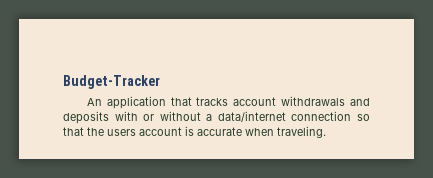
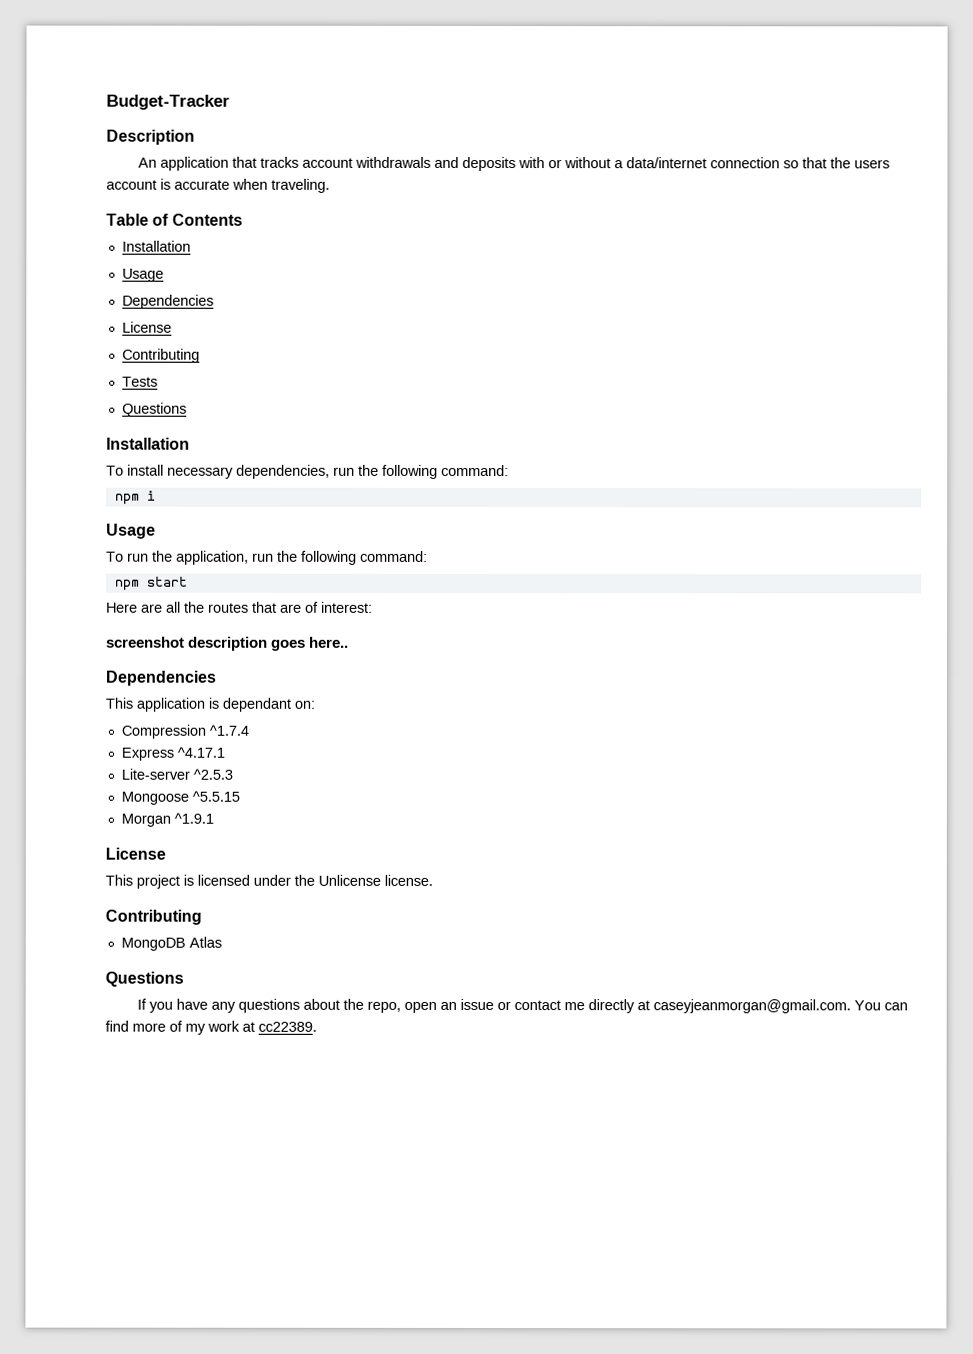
(160, 82) none -> [106,129,195,145] // Description
(326, 132) none -> [106,213,243,226] [121,240,191,252] [121,268,164,282] [121,294,214,309] [121,321,172,333] [121,348,200,363] [121,376,158,387] [121,402,187,417] [106,437,190,450] [106,464,509,479] [114,490,156,505] [106,523,156,539] [106,550,428,565] [114,576,188,591] [106,601,373,613] [106,636,350,651] [105,670,217,686] [105,697,315,712] [120,724,249,739] [120,746,225,761] [120,768,233,780] [120,790,240,805] [120,812,214,827] [105,847,166,860] [105,874,433,889] [105,909,202,925] [120,936,222,951] [105,971,184,987] [136,998,908,1014] [105,1020,317,1035] // Table of Contents // Installation // Usage // Dependencies // License // Contributing // Tests // Questions // Installation // To install necessary dependencies, run the following command: // npm i // Usage // To run the application, run the following command: // npm start // Here are all the routes that are of interest: // screenshot description goes here.. // Dependencies // This application is dependant on: // Compression ^1.7.4 // Express ^4.17.1 // Lite-server ^2.5.3 // Mongoose ^5.5.15 // Morgan ^1.9.1 // License // This project is licensed under the Unlicense license. // Contributing // MongoDB Atlas // Questions // If you have any questions about the repo, open an issue or contact me directly at caseyjeanmorgan@gmail.com. You can find more of my work at cc22389.

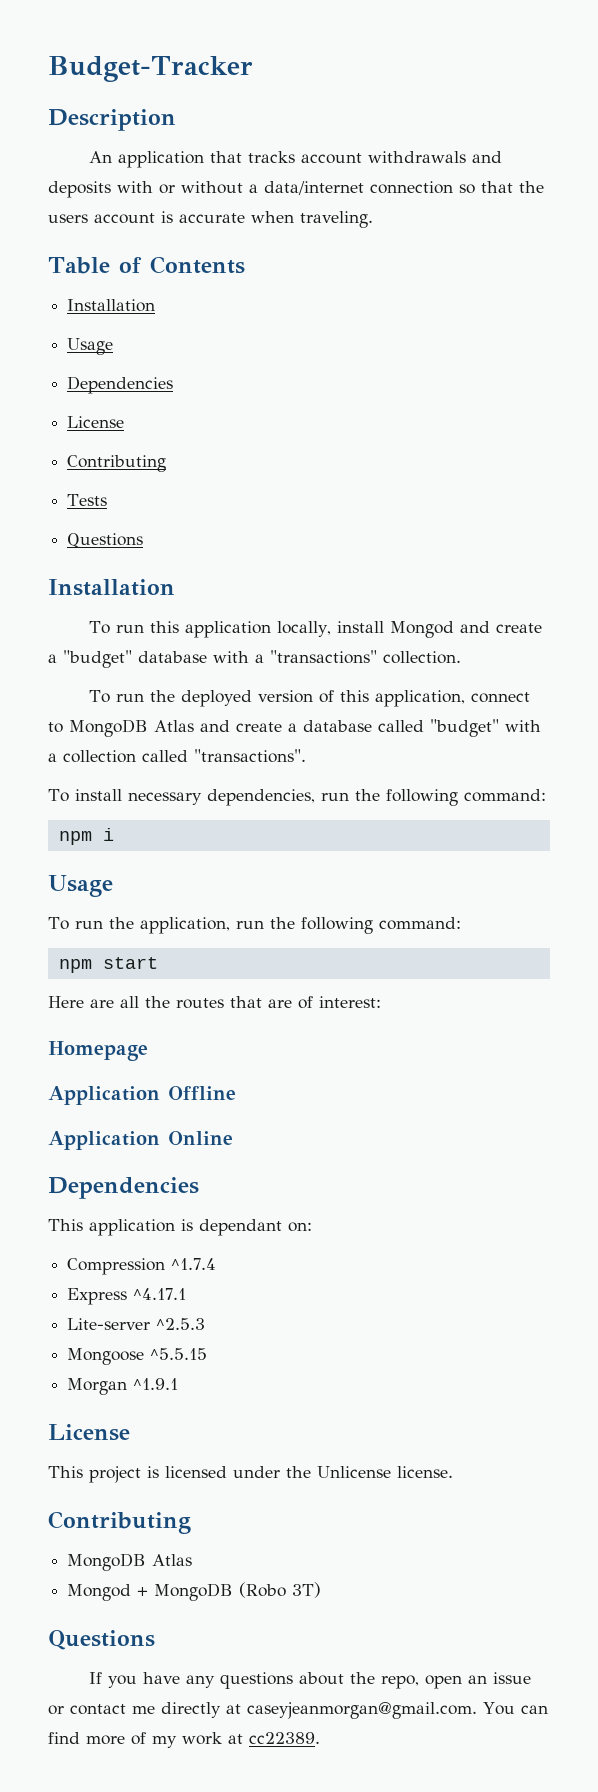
(190, 443) none -> [88,621,542,638] [48,650,461,668] [88,690,530,707] [48,719,541,737] [48,749,306,763] // To run this application locally, install Mongod and create a "budget" database with a "transactions" collection. // To run the deployed version of this application, connect to MongoDB Atlas and create a database called "budget" with a collection called "transactions".
[106,636,350,651] screenshot description goes here.. -> [48,1041,148,1061] [48,1086,236,1105] [48,1131,233,1150] Homepage // Application Offline // Application Online
(222, 942) none -> [67,1582,322,1601] // Mongod + MongoDB (Robo 3T)

